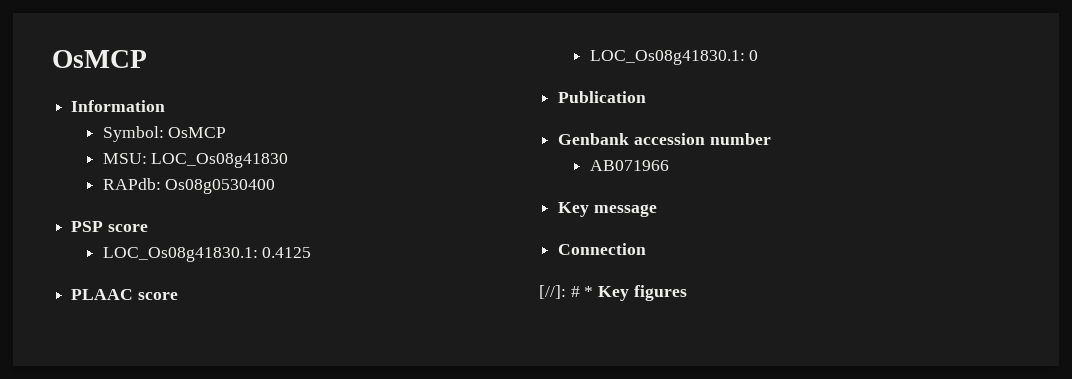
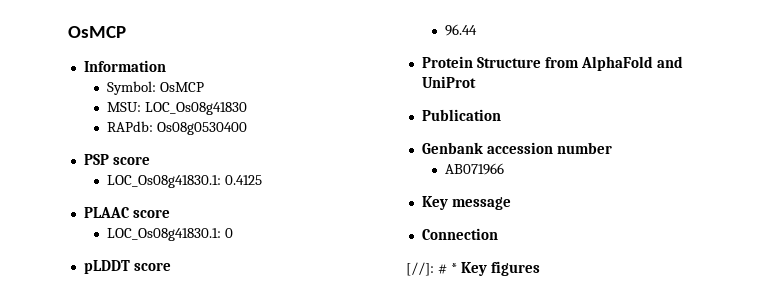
(759, 55) none -> [83,260,171,274] [445,24,478,36] [421,56,683,71] [421,76,476,88] // pLDDT score // 96.44 // Protein Structure from AlphaFold and UniProt

